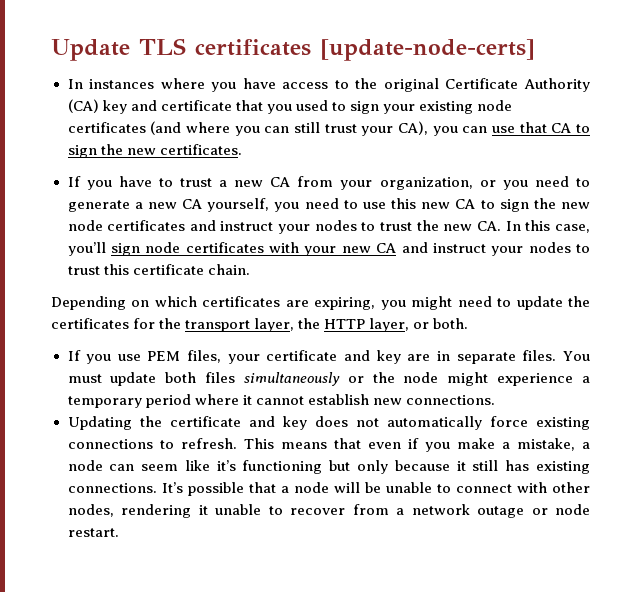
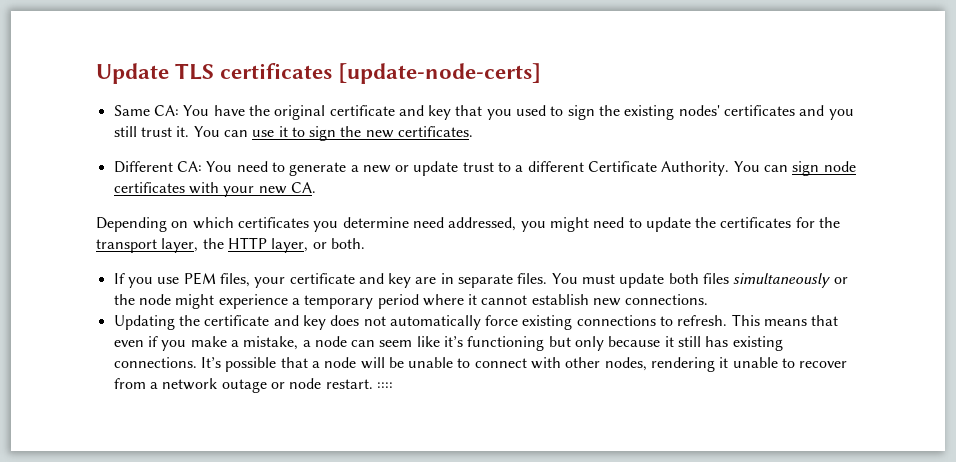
[67,78,590,92] [67,99,232,114] In instances where you have access to the original Certificate Authority (CA) key and certificate -> [113,105,452,120] Same CA: You have the original certificate and key
[382,100,513,114] [67,121,572,136] your existing node certificates (and where you can still trust your CA), you can use that CA -> [599,105,854,120] [113,126,288,137] the existing nodes' certificates and you still trust it. You can use it
[67,176,528,190] If you have to trust a new CA from your organization, or you -> [113,161,233,173] Different CA: You
[182,198,591,212] [67,220,590,234] [67,242,106,256] CA yourself, you need to use this new CA to sign the new node certificates and instruct your nodes to trust the new CA. In this case, you’ll -> [395,161,789,176] or update trust to a different Certificate Authority. You can
[376,242,590,256] [67,264,250,275] CA and instruct your nodes to trust this certificate chain. -> [290,182,316,193] CA.
[285,297,376,310] are expiring, -> [313,217,517,232] you determine need addressed,
(119, 532) none -> [376,382,393,389] ::::

